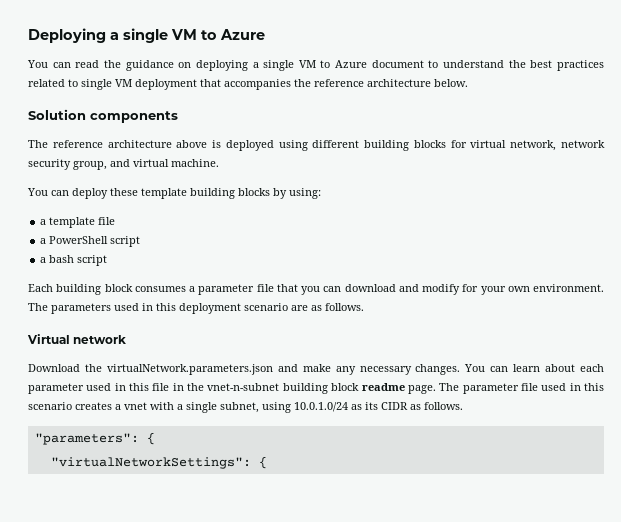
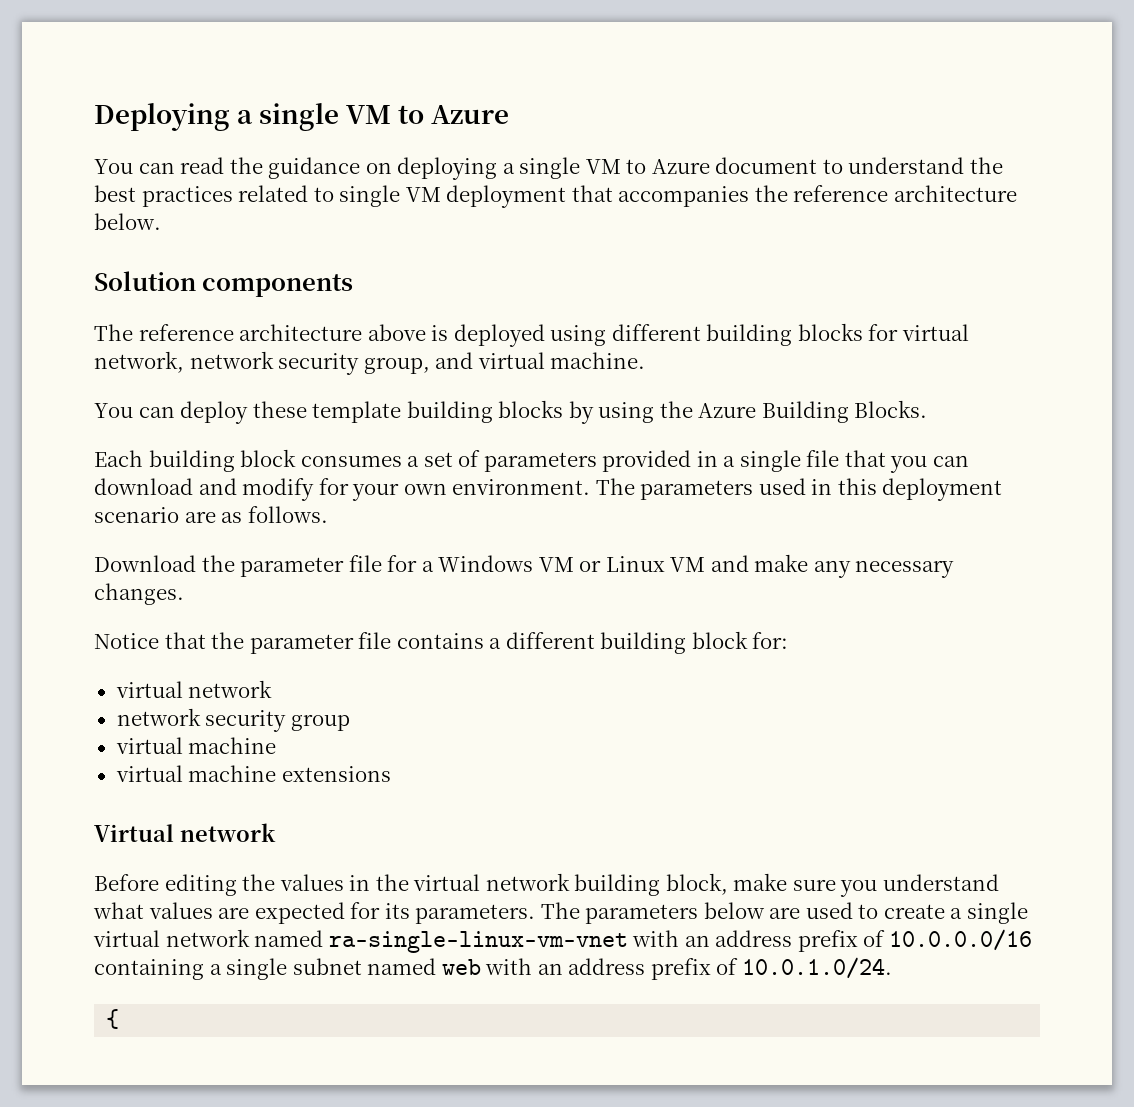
[289,188,321,199] [40,217,116,228] [40,236,141,247] [40,255,108,266] using: // a template file // a PowerShell script // a bash script -> [598,400,928,423] using the Azure Building Blocks.
[198,284,255,295] parameter -> [423,450,801,472] set of parameters provided in a single
[27,334,127,344] // Virtual network -> (328, 514) none
[106,364,273,375] virtualNetwork.parameters.json -> [240,555,706,577] parameter file for a Windows VM or Linux VM
[464,364,604,372] [28,383,605,394] [28,402,463,413] [34,432,155,445] [50,456,267,469] You can learn about each parameter used in this file in the vnet-n-subnet building block readme page. The parameter file used in this scenario creates a vnet with a single subnet, using 10.0.1.0/24 as its CIDR as follows. // "parameters": { // "virtualNetworkSettings": { -> [94,631,789,654] [115,680,273,698] [116,708,350,732] [115,737,277,754] [115,765,391,782] [94,823,276,842] [94,873,999,897] [93,902,1029,924] [93,929,1032,953] [94,957,892,980] [106,1009,120,1029] // Notice that the parameter file contains a different building block for: // virtual network // network security group // virtual machine // virtual machine extensions // Virtual network // Before editing the values in the virtual network building block, make sure you understand what values are expected for its parameters. The parameters below are used to create a single virtual network named ra-single-linux-vm-vnet with an address prefix of 10.0.0.0/16 containing a single subnet named web with an address prefix of 10.0.1.0/24. // {

